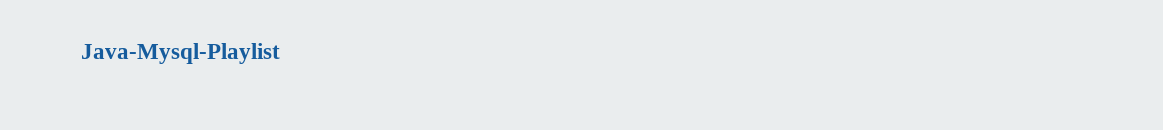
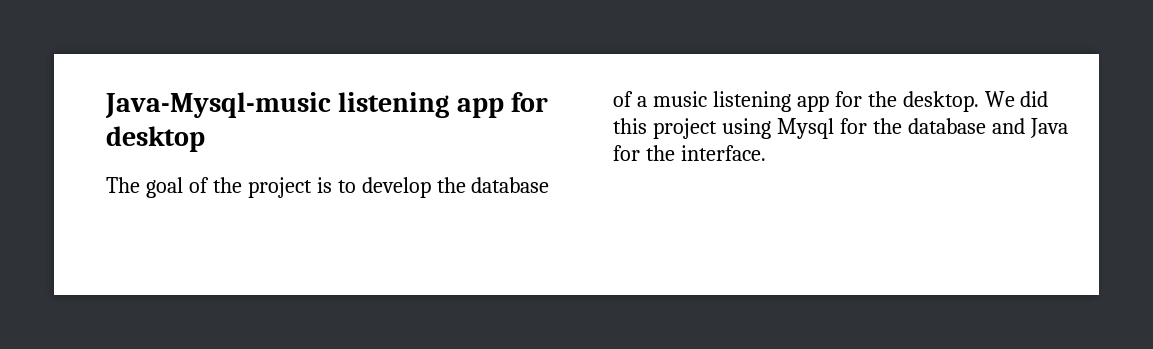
[81,43,280,64] Java-Mysql-Playlist -> [105,92,549,119] [106,126,205,152] [106,177,550,198] [613,91,1049,112] [613,118,1068,139] [613,145,766,161] Java-Mysql-music listening app for desktop // The goal of the project is to develop the database of a music listening app for the desktop. We did this project using Mysql for the database and Java for the interface.

